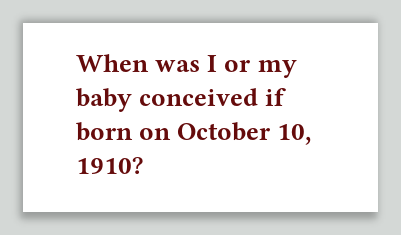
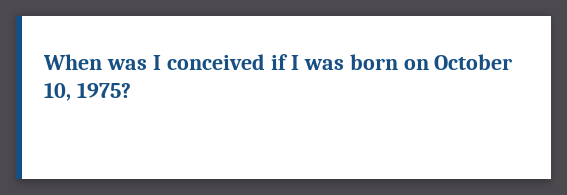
[224,60,297,78] [76,88,287,112] or my baby conceived if -> [166,54,344,70] conceived if I was
[76,157,143,174] 1910? -> [76,82,131,98] 1975?

